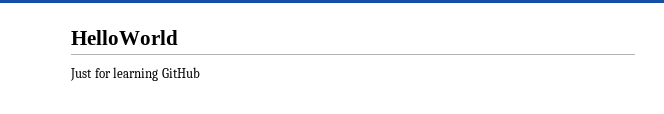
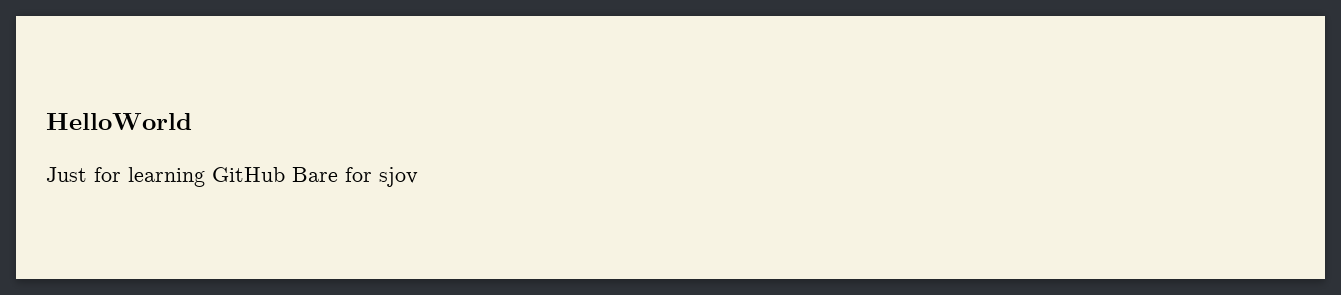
(200, 72) none -> [292,167,418,187] Bare for sjov

